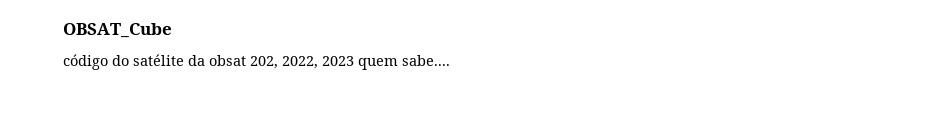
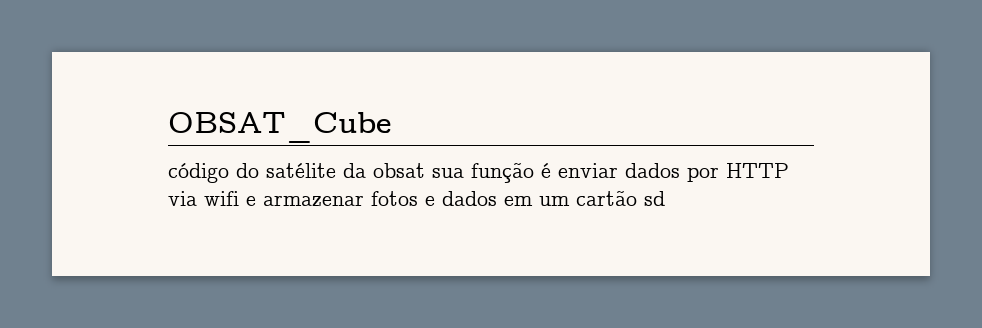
[250,55,450,70] 202, 2022, 2023 quem sabe.... -> [432,162,789,183] [168,190,665,207] sua função é enviar dados por HTTP via wifi e armazenar fotos e dados em um cartão sd

